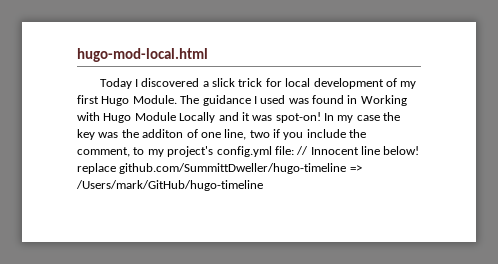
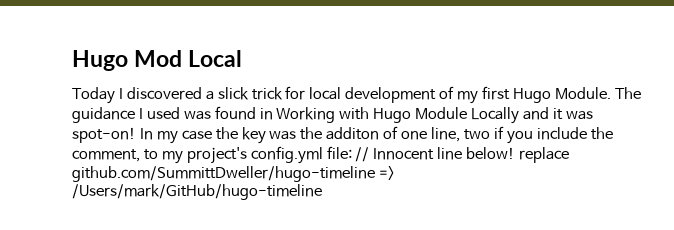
[77,48,208,62] hugo-mod-local.html -> [72,50,243,71] Hugo Mod Local

